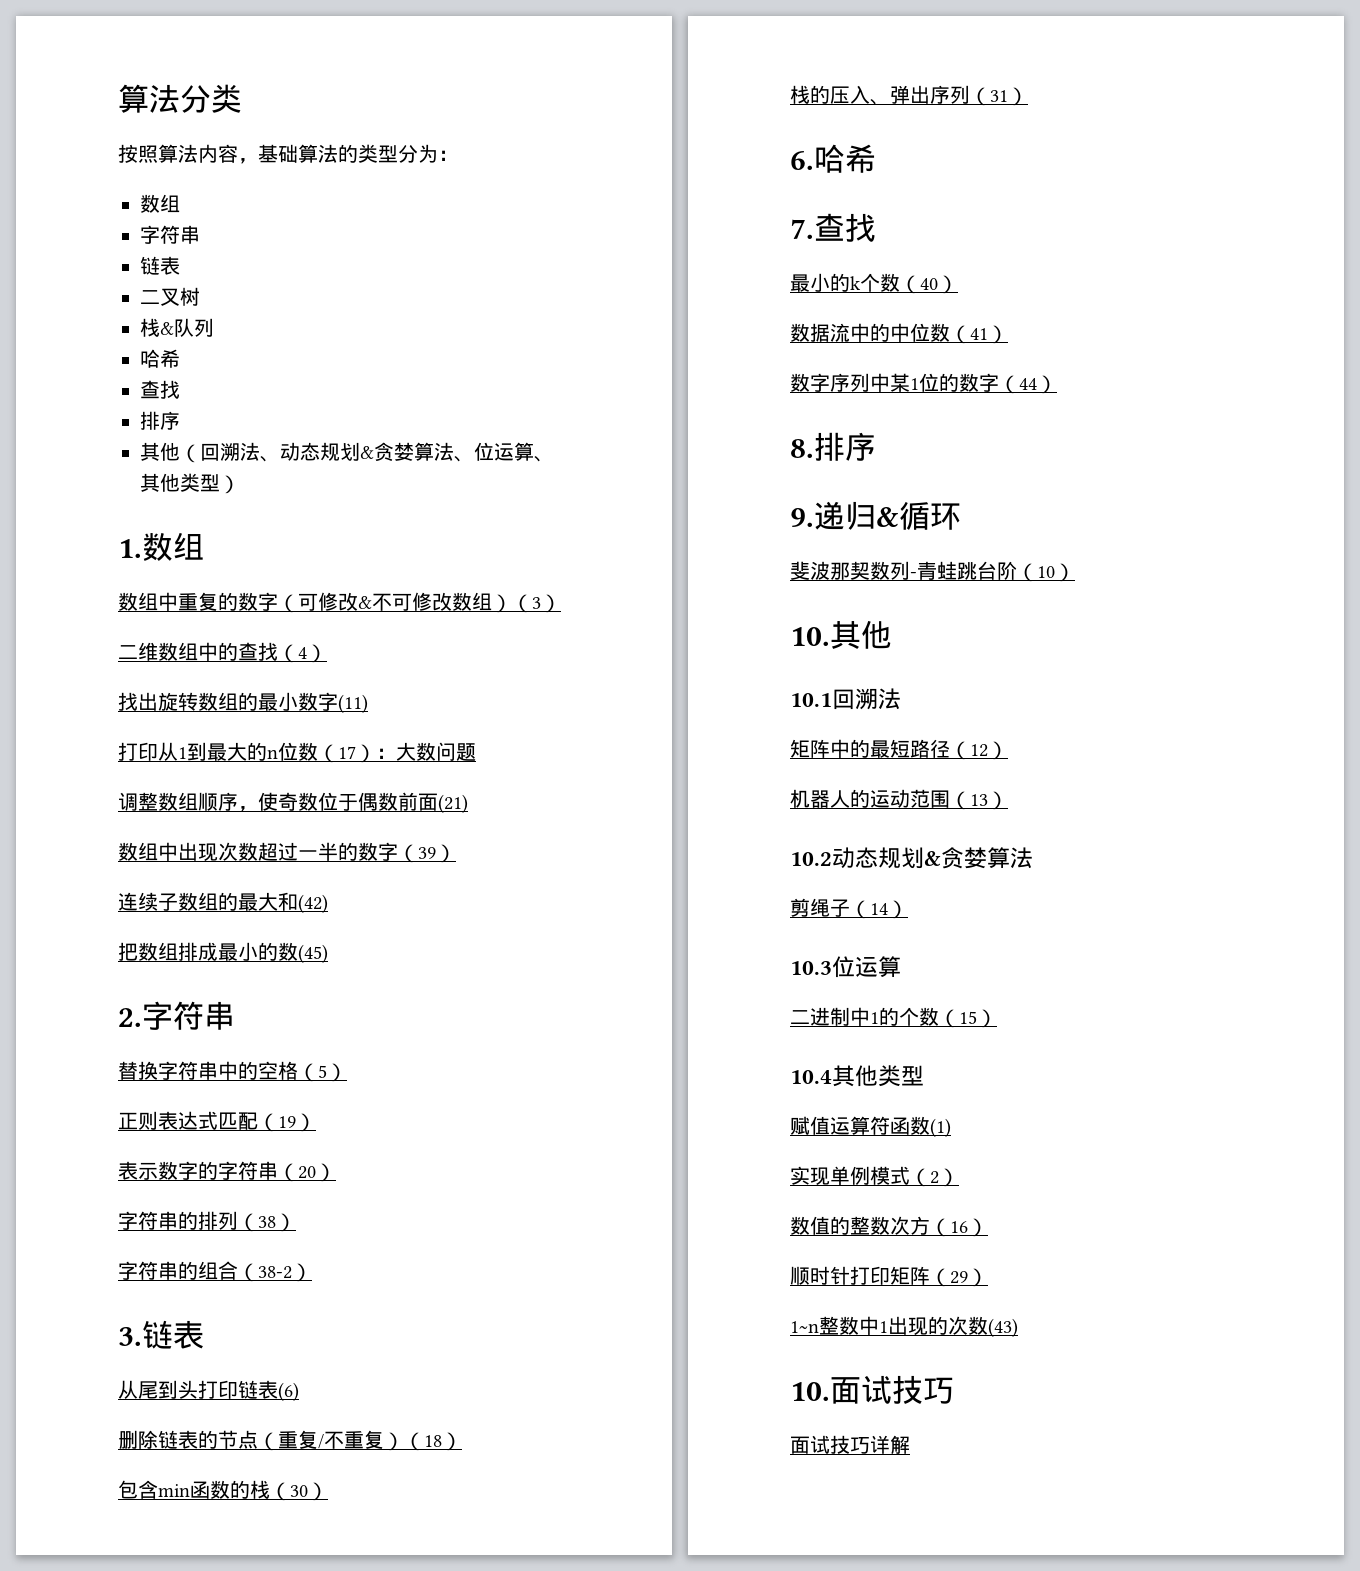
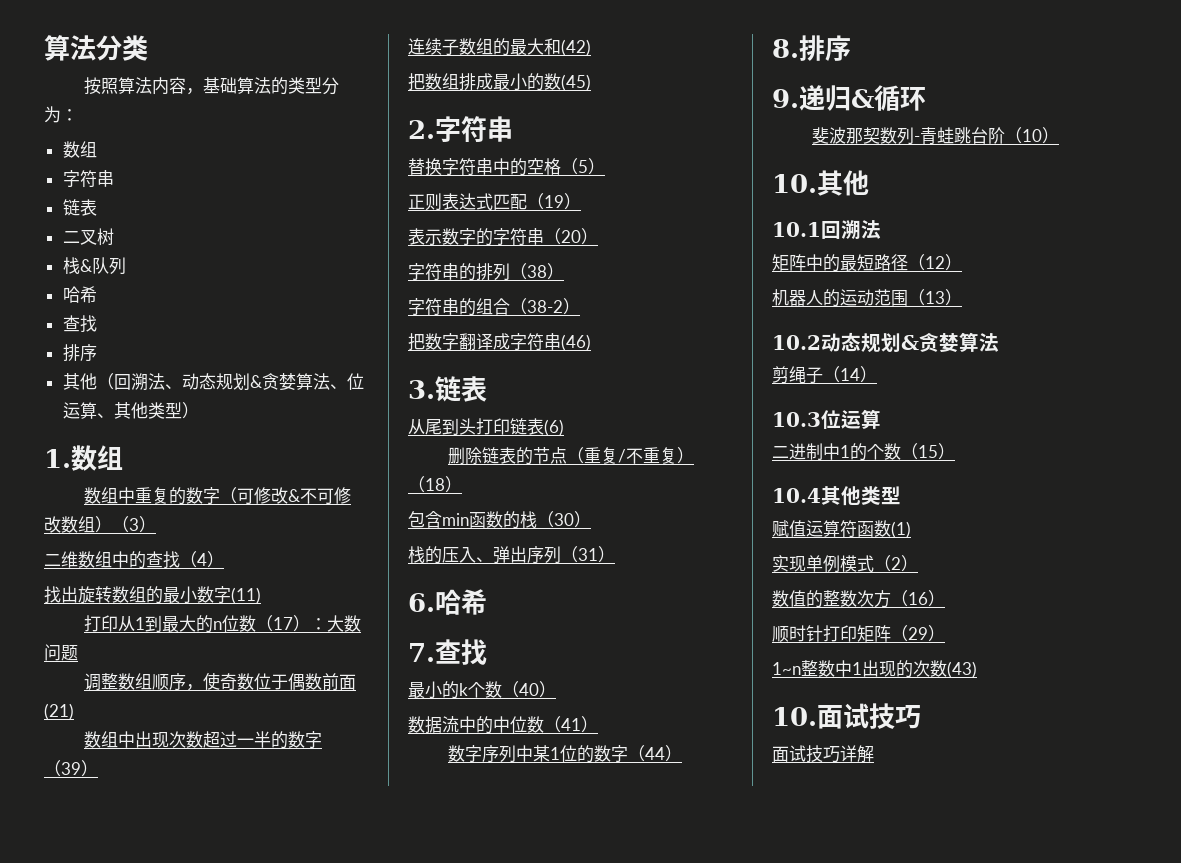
(312, 1272) none -> [408,333,591,351] // 把数字翻译成字符串(46)

